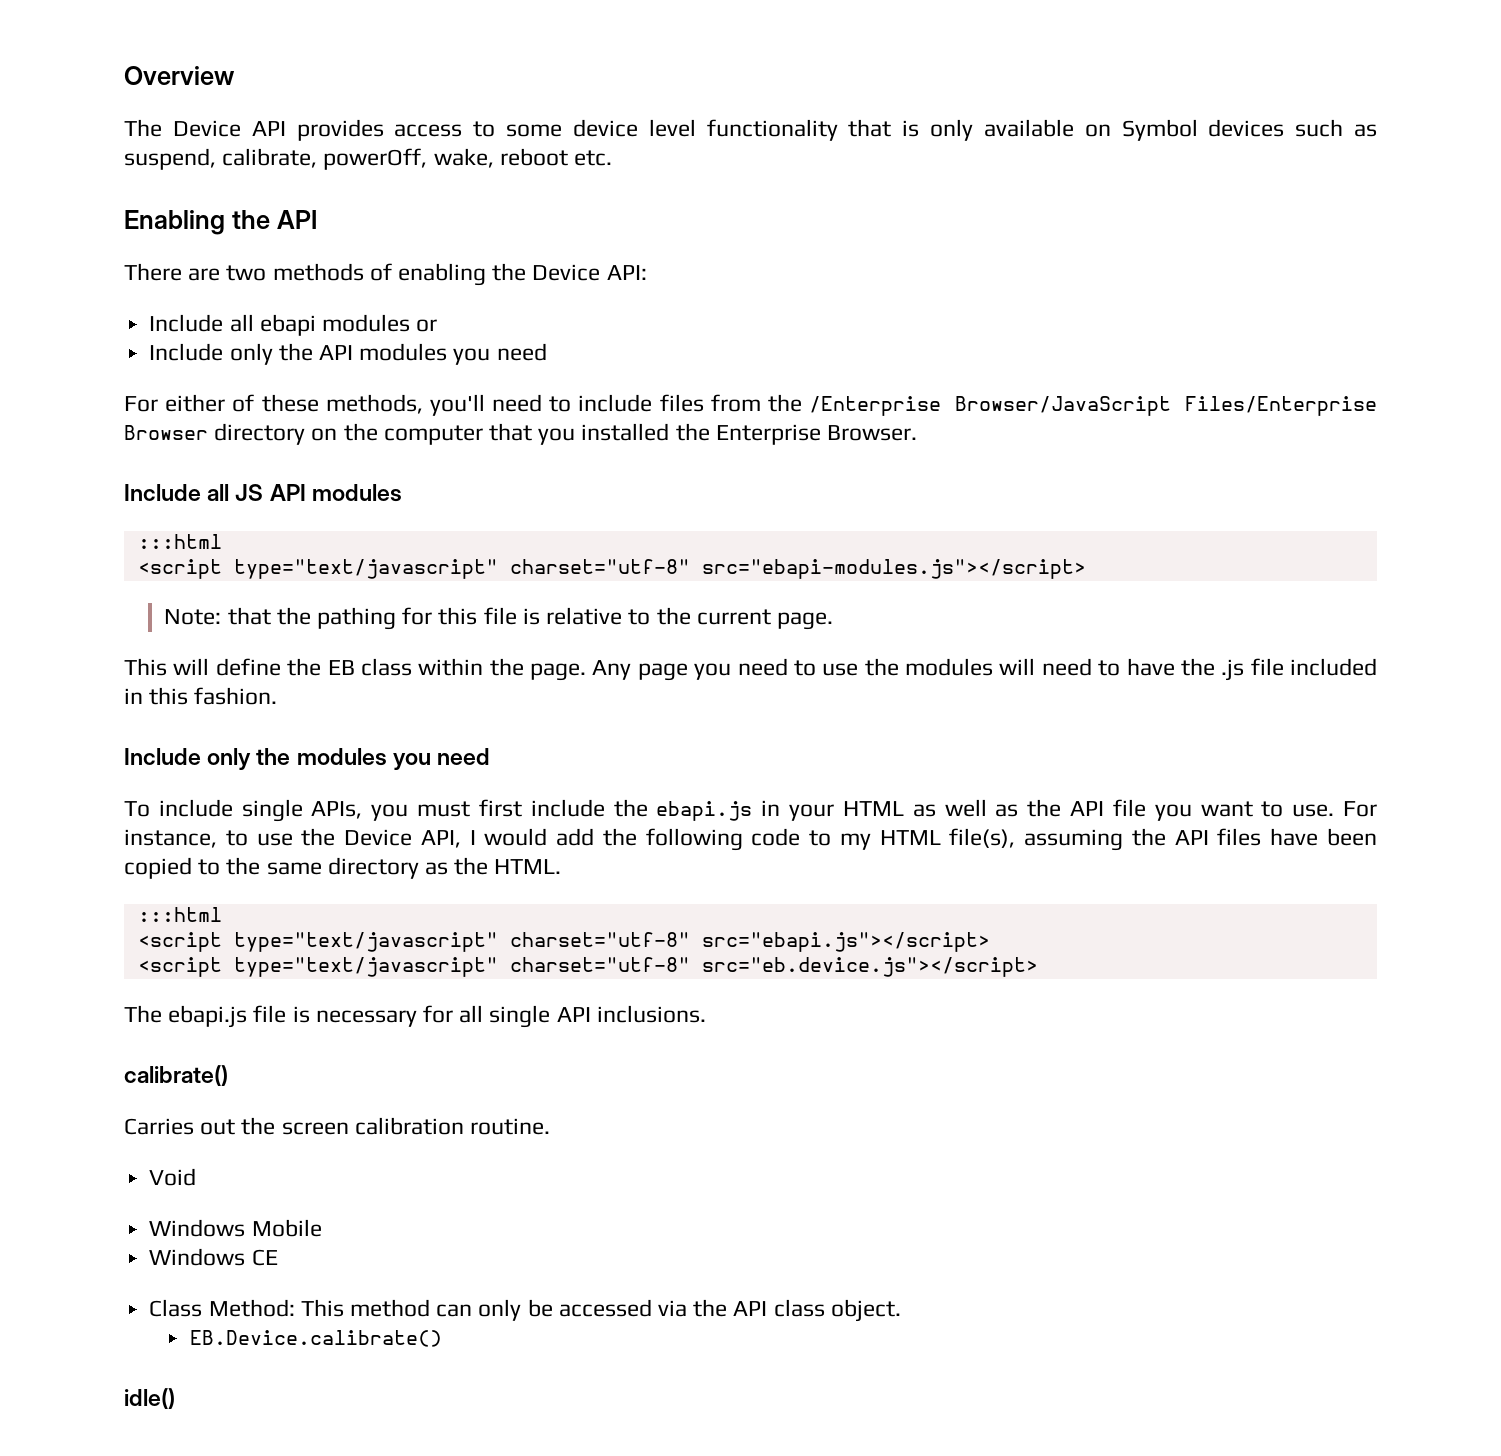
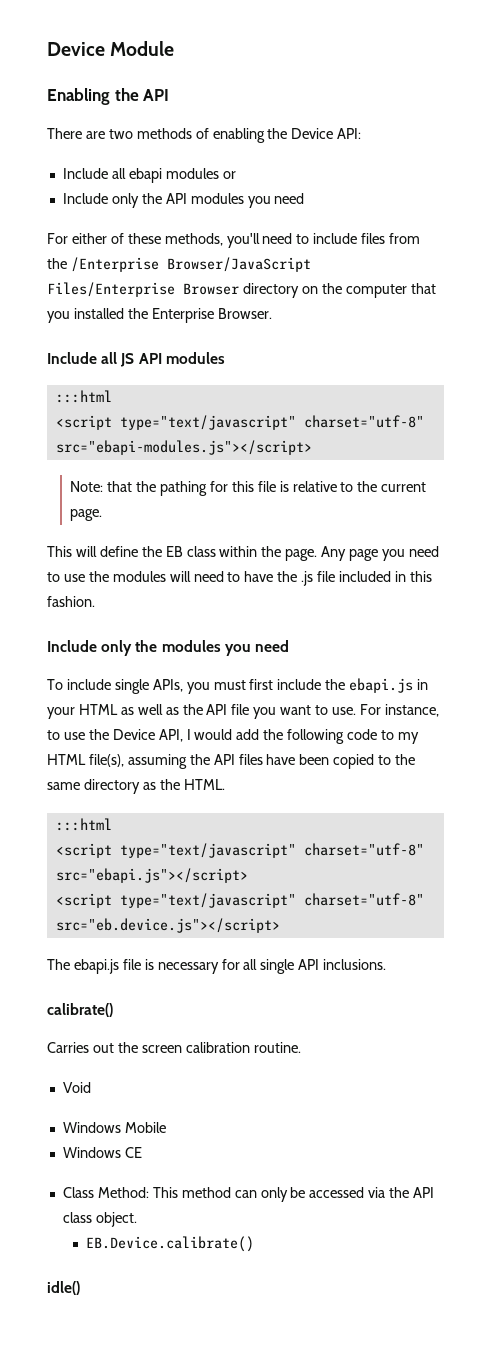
[124,66,235,85] [124,119,1377,141] [124,148,613,170] Overview // The Device API provides access to some device level functionality that is only available on Symbol devices such as suspend, calibrate, powerOff, wake, reboot etc. -> [47,41,175,56] Device Module

